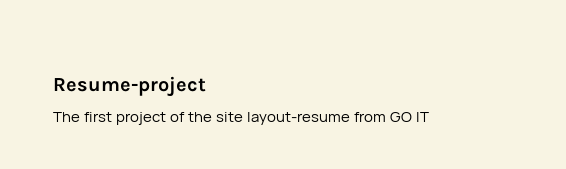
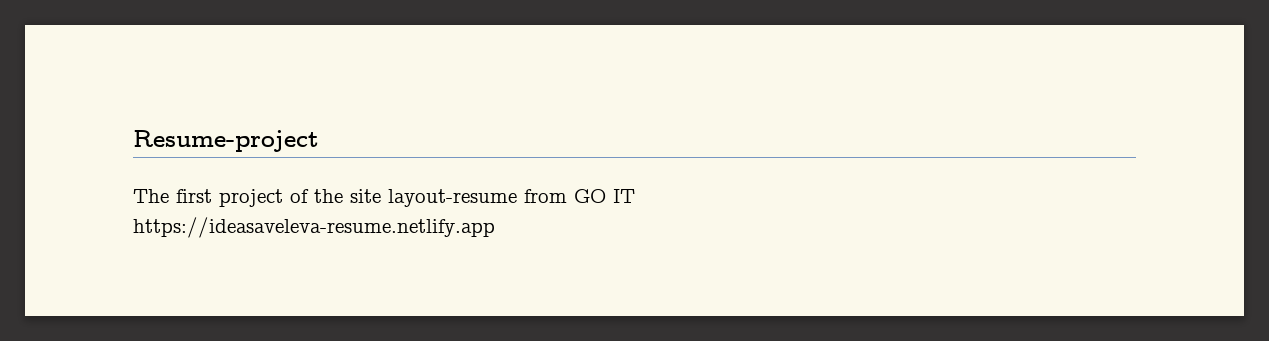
(430, 117) none -> [133,217,495,238] // https://ideasaveleva-resume.netlify.app

